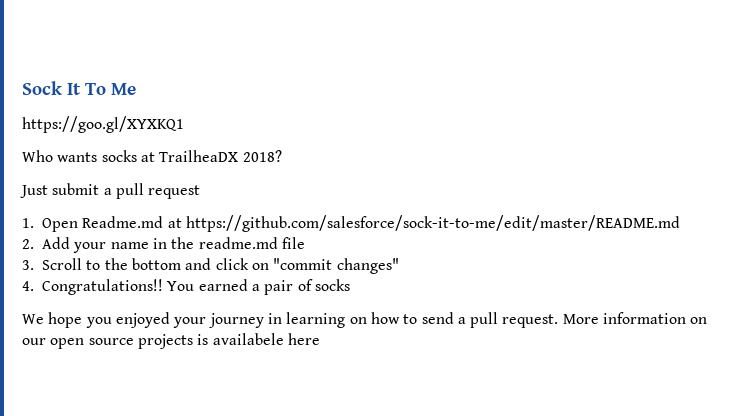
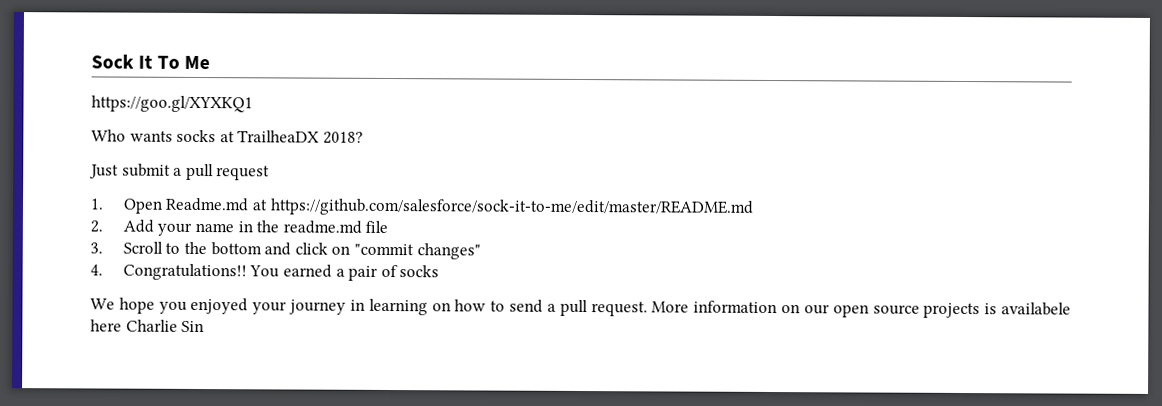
(320, 339) none -> [125,319,205,333] Charlie Sin

